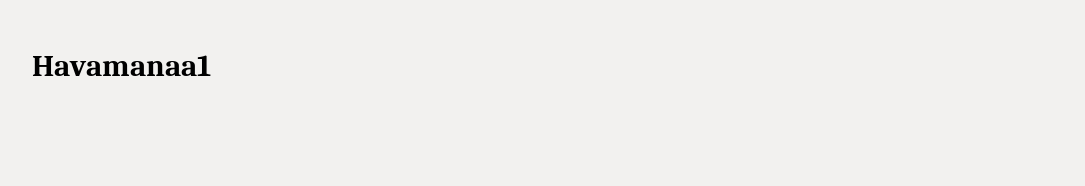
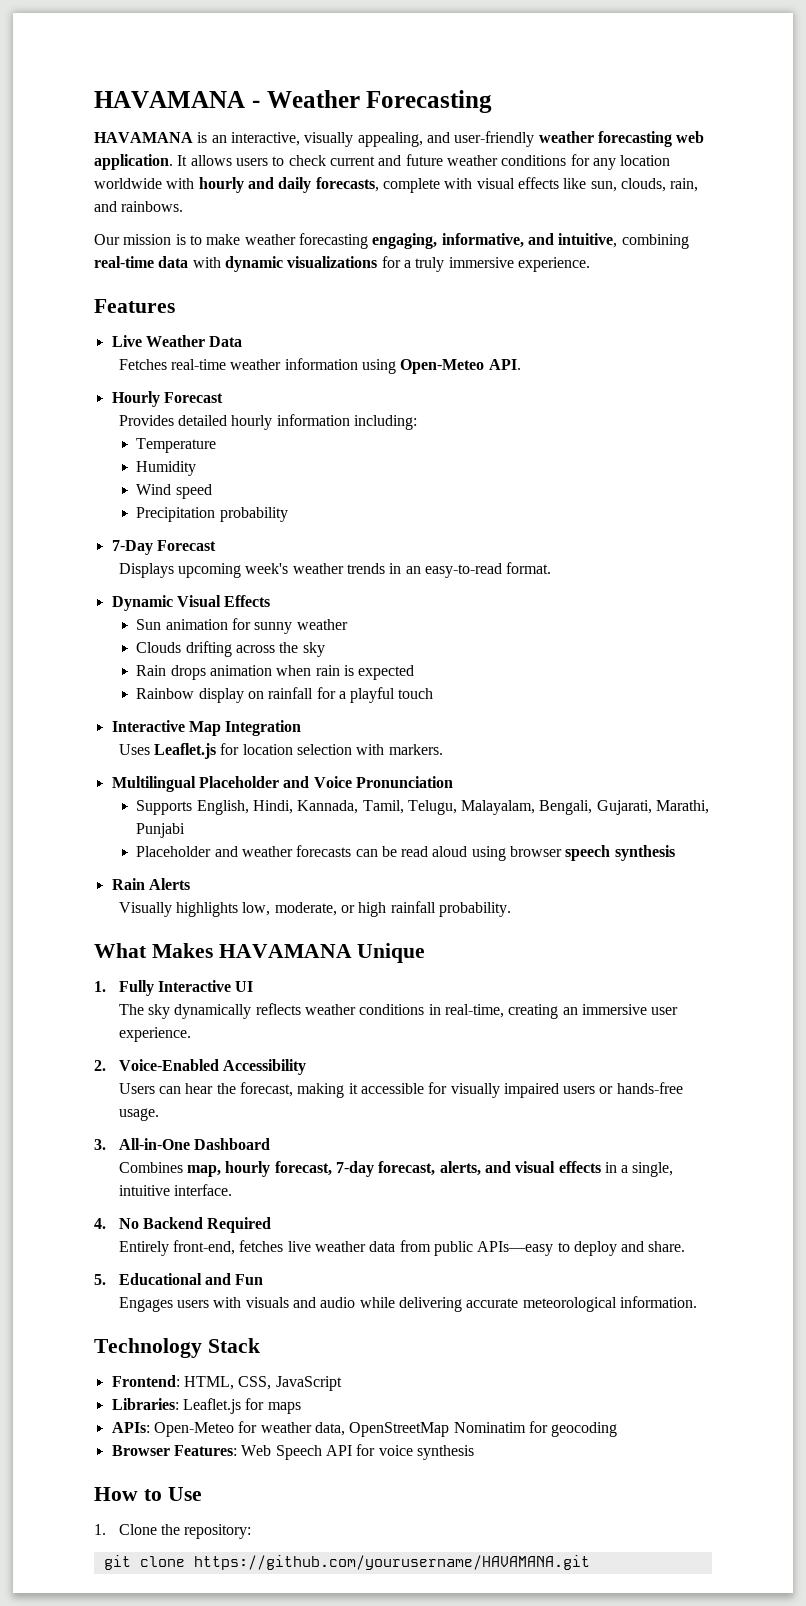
[32,55,211,76] Havamanaa1 -> [94,90,493,113] [94,131,705,147] [94,154,671,170] [94,177,699,193] [94,201,184,212] [94,233,689,249] [94,256,590,272] [94,299,175,313] [111,335,243,347] [118,358,521,374] [111,391,223,407] [118,414,417,430] [136,438,217,453] [136,461,197,476] [136,484,212,499] [136,507,288,522] [111,540,216,555] [118,562,552,578] [111,595,271,611] [136,618,348,634] [136,641,325,657] [136,665,415,680] [136,687,434,703] [111,720,302,736] [118,743,443,759] [111,776,453,792] [136,800,710,815] [136,823,186,838] [136,845,675,861] [111,878,190,890] [118,901,511,917] [94,943,426,963] [94,980,254,996] [118,1003,679,1019] [118,1027,191,1042] [94,1059,306,1075] [118,1082,683,1098] [118,1108,159,1121] [94,1138,270,1150] [118,1161,674,1177] [118,1184,232,1196] [94,1217,272,1233] [118,1240,686,1256] [94,1273,264,1285] [118,1296,697,1312] [94,1338,260,1358] [111,1375,342,1391] [111,1398,301,1414] [111,1421,618,1437] [111,1444,474,1460] [94,1487,202,1501] [94,1524,252,1539] [103,1555,590,1570] HAVAMANA - Weather Forecasting // HAVAMANA is an interactive, visually appealing, and user-friendly weather forecasting web application. It allows users to check current and future weather conditions for any location worldwide with hourly and daily forecasts, complete with visual effects like sun, clouds, rain, and rainbows. // Our mission is to make weather forecasting engaging, informative, and intuitive, combining real-time data with dynamic visualizations for a truly immersive experience. // Features // Live Weather Data // Fetches real-time weather information using Open-Meteo API. // Hourly Forecast // Provides detailed hourly information including: // Temperature // Humidity // Wind speed // Precipitation probability // 7-Day Forecast // Displays upcoming week's weather trends in an easy-to-read format. // Dynamic Visual Effects // Sun animation for sunny weather // Clouds drifting across the sky // Rain drops animation when rain is expected // Rainbow display on rainfall for a playful touch // Interactive Map Integration // Uses Leaflet.js for location selection with markers. // Multilingual Placeholder and Voice Pronunciation // Supports English, Hindi, Kannada, Tamil, Telugu, Malayalam, Bengali, Gujarati, Marathi, Punjabi // Placeholder and weather forecasts can be read aloud using browser speech synthesis // Rain Alerts // Visually highlights low, moderate, or high rainfall probability. // What Makes HAVAMANA Unique // 1. Fully Interactive UI // The sky dynamically reflects weather conditions in real-time, creating an immersive user experience. // 2. Voice-Enabled Accessibility // Users can hear the forecast, making it accessible for visually impaired users or hands-free usage. // 3. All-in-One Dashboard // Combines map, hourly forecast, 7-day forecast, alerts, and visual effects in a single, intuitive interface. // 4. No Backend Required // Entirely front-end, fetches live weather data from public APIs—easy to deploy and share. // 5. Educational and Fun // Engages users with visuals and audio while delivering accurate meteorological information. // Technology Stack // Frontend: HTML, CSS, JavaScript // Libraries: Leaflet.js for maps // APIs: Open-Meteo for weather data, OpenStreetMap Nominatim for geocoding // Browser Features: Web Speech API for voice synthesis // How to Use // 1. Clone the repository: // git clone https://github.com/yourusername/HAVAMANA.git

